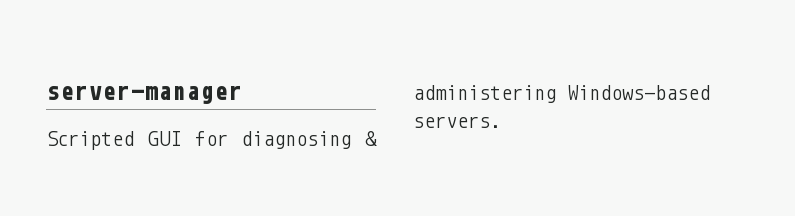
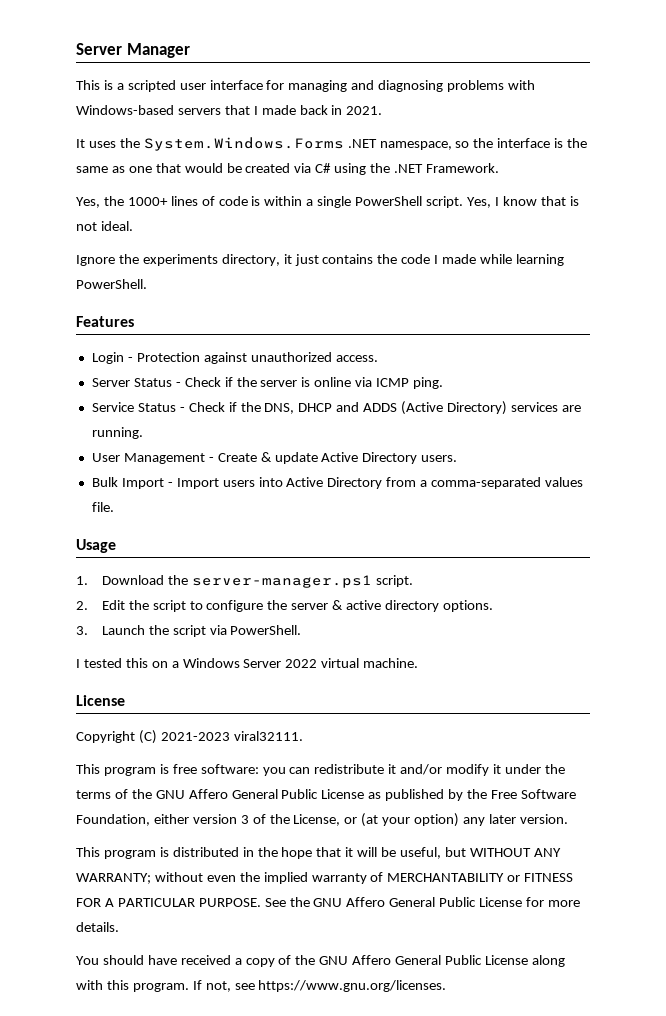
[46,85,242,104] [46,131,377,150] [413,85,710,103] [413,116,501,128] server-manager // Scripted GUI for diagnosing & administering Windows-based servers. -> [76,43,190,58] [76,80,536,92] [76,105,383,115] [76,137,588,151] [76,163,499,175] [76,196,579,208] [76,221,133,231] [76,254,564,266] [76,279,147,289] [76,316,134,327] [91,352,378,364] [91,377,444,389] [91,401,581,415] [91,427,143,439] [91,452,458,464] [91,477,584,489] [91,502,114,512] [76,539,116,553] [76,575,413,588] [76,600,493,612] [76,625,302,637] [76,658,419,668] [76,695,125,706] [76,730,303,744] [76,764,565,776] [76,789,576,801] [76,813,568,827] [76,847,561,859] [76,872,574,884] [76,897,580,907] [76,922,119,932] [76,955,565,967] [76,980,447,992] Server Manager // This is a scripted user interface for managing and diagnosing problems with Windows-based servers that I made back in 2021. // It uses the System.Windows.Forms .NET namespace, so the interface is the same as one that would be created via C# using the .NET Framework. // Yes, the 1000+ lines of code is within a single PowerShell script. Yes, I know that is not ideal. // Ignore the experiments directory, it just contains the code I made while learning PowerShell. // Features // Login - Protection against unauthorized access. // Server Status - Check if the server is online via ICMP ping. // Service Status - Check if the DNS, DHCP and ADDS (Active Directory) services are running. // User Management - Create & update Active Directory users. // Bulk Import - Import users into Active Directory from a comma-separated values file. // Usage // 1. Download the server-manager.ps1 script. // 2. Edit the script to configure the server & active directory options. // 3. Launch the script via PowerShell. // I tested this on a Windows Server 2022 virtual machine. // License // Copyright (C) 2021-2023 viral32111. // This program is free software: you can redistribute it and/or modify it under the terms of the GNU Affero General Public License as published by the Free Software Foundation, either version 3 of the License, or (at your option) any later version. // This program is distributed in the hope that it will be useful, but WITHOUT ANY WARRANTY; without even the implied warranty of MERCHANTABILITY or FITNESS FOR A PARTICULAR PURPOSE. See the GNU Affero General Public License for more details. // You should have received a copy of the GNU Affero General Public License along with this program. If not, see https://www.gnu.org/licenses.

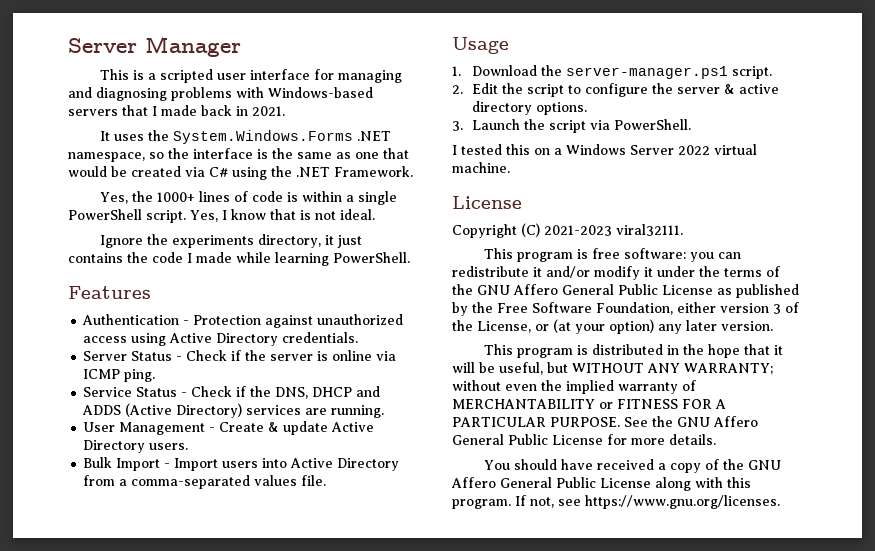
[91,352,124,364] Login -> [82,314,180,325] Authentication
[335,355,378,362] access. -> [83,332,359,346] access using Active Directory credentials.

